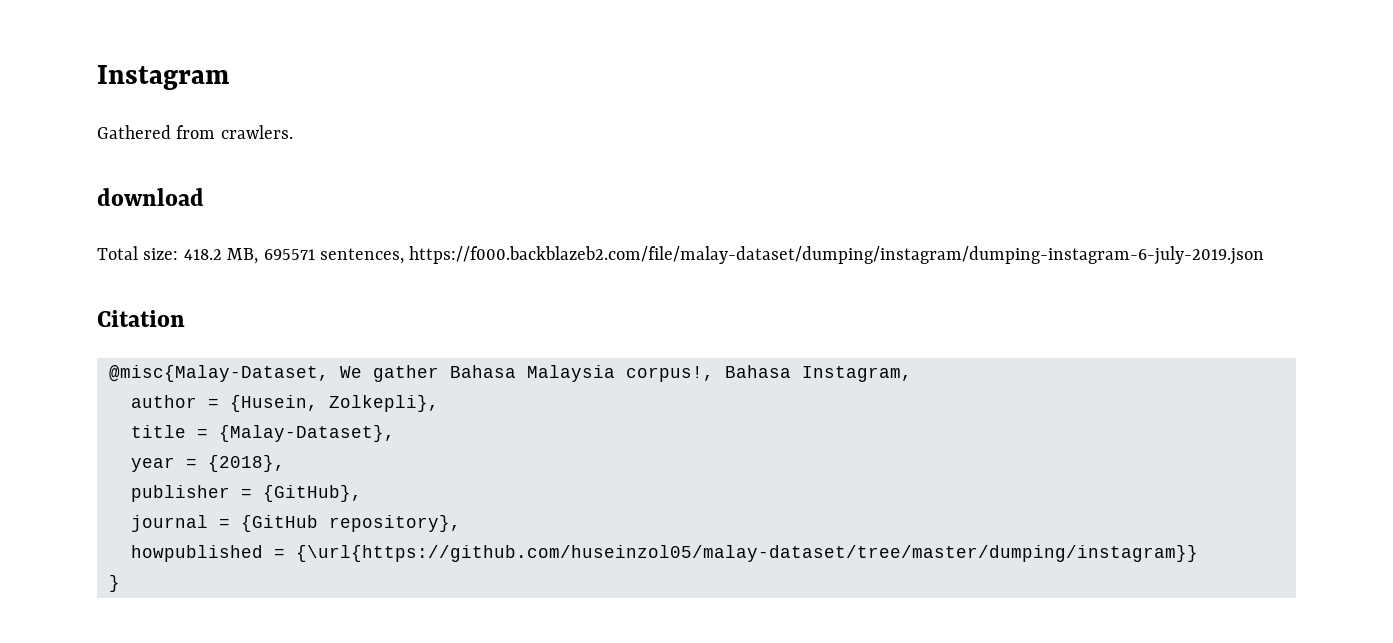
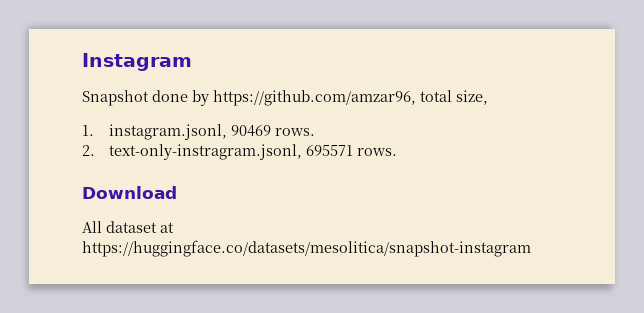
[97,125,293,139] [97,188,204,206] [97,246,1265,265] [97,310,185,327] [109,365,912,382] [131,395,439,412] [131,425,395,442] [131,455,285,472] [131,485,362,502] [131,515,461,532] [131,545,1198,562] [109,575,120,592] Gathered from crawlers. // download // Total size: 418.2 MB, 695571 sentences, https://f000.backblazeb2.com/file/malay-dataset/dumping/instagram/dumping-instagram-6-july-2019.json // Citation // @misc{Malay-Dataset, We gather Bahasa Malaysia corpus!, Bahasa Instagram, // author = {Husein, Zolkepli}, // title = {Malay-Dataset}, // year = {2018}, // publisher = {GitHub}, // journal = {GitHub repository}, // howpublished = {\url{https://github.com/huseinzol05/malay-dataset/tree/master/dumping/instagram}} // } -> [82,90,488,106] [82,124,315,140] [82,144,397,160] [82,186,177,199] [82,221,174,233] [82,240,531,257] Snapshot done by https://github.com/amzar96, total size, // 1. instagram.jsonl, 90469 rows. // 2. text-only-instragram.jsonl, 695571 rows. // Download // All dataset at https://huggingface.co/datasets/mesolitica/snapshot-instagram

